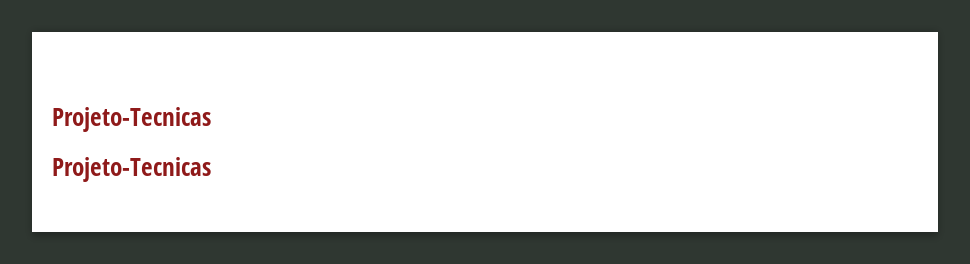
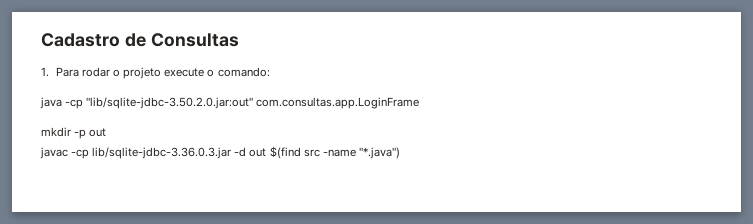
[52,107,211,132] [52,157,211,182] Projeto-Tecnicas // Projeto-Tecnicas -> [41,33,239,47] [41,67,270,79] [40,97,420,109] [41,127,107,139] [40,146,400,159] Cadastro de Consultas // 1. Para rodar o projeto execute o comando: // java -cp "lib/sqlite-jdbc-3.50.2.0.jar:out" com.consultas.app.LoginFrame // mkdir -p out // javac -cp lib/sqlite-jdbc-3.36.0.3.jar -d out $(find src -name "*.java")

